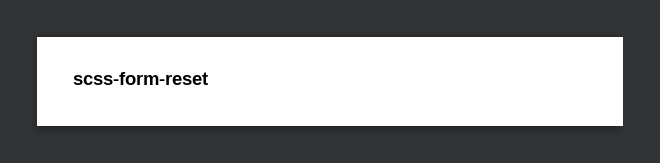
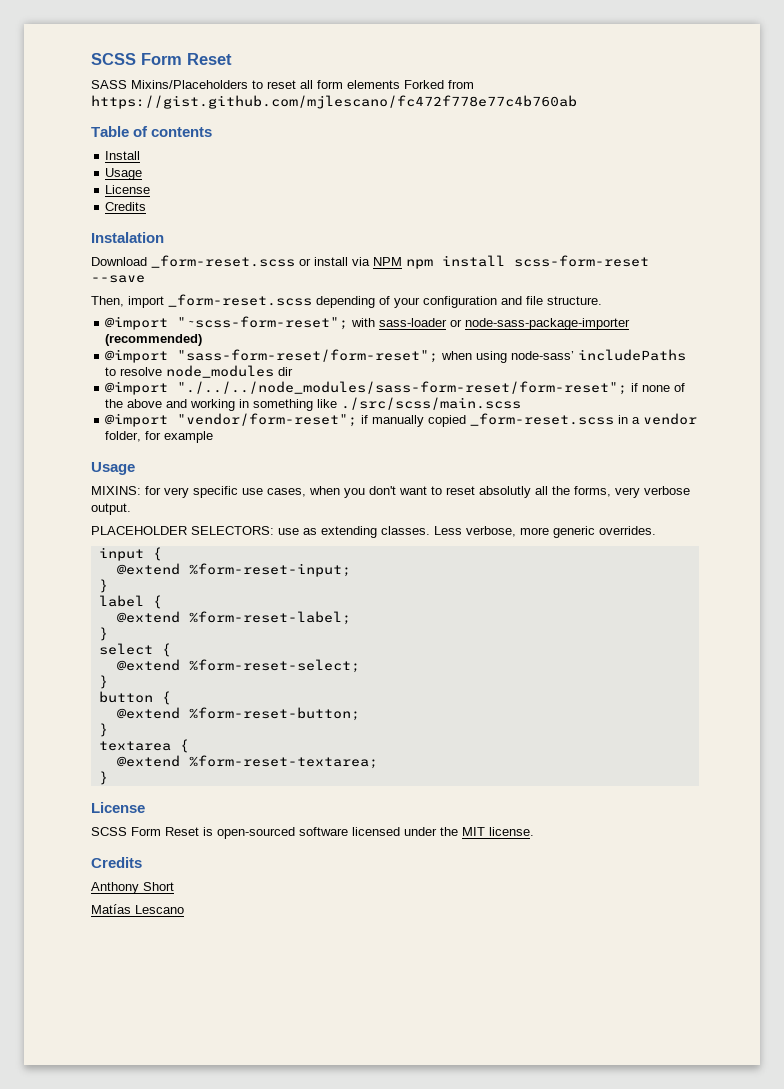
[73,72,208,85] scss-form-reset -> [91,53,232,65] [91,80,474,89] [91,95,577,109] [91,126,213,137] [105,151,141,160] [105,168,143,180] [105,185,151,194] [105,202,147,211] [91,232,164,243] [91,255,649,269] [91,275,145,283] [91,294,602,308] [105,316,631,330] [105,334,203,346] [105,349,687,363] [105,365,294,378] [105,381,686,395] [105,397,522,411] [105,413,698,427] [105,431,214,443] [91,462,135,475] [91,486,690,498] [91,503,131,515] [91,526,656,538] [98,547,162,561] [116,563,351,577] [98,579,108,593] [98,595,162,609] [116,611,351,625] [98,627,108,641] [98,643,171,657] [116,659,360,673] [98,675,108,689] [98,691,171,705] [116,707,360,721] [98,723,108,737] [98,739,189,753] [116,755,378,769] [98,771,108,785] [91,802,145,813] [91,827,534,839] [91,857,142,868] [91,882,174,894] [91,904,184,914] SCSS Form Reset // SASS Mixins/Placeholders to reset all form elements Forked from https://gist.github.com/mjlescano/fc472f778e77c4b760ab // Table of contents // Install // Usage // License // Credits // Instalation // Download _form-reset.scss or install via NPM npm install scss-form-reset --save // Then, import _form-reset.scss depending of your configuration and file structure. // @import "~scss-form-reset"; with sass-loader or node-sass-package-importer (recommended) // @import "sass-form-reset/form-reset"; when using node-sass’ includePaths to resolve node_modules dir // @import "./../../node_modules/sass-form-reset/form-reset"; if none of the above and working in something like ./src/scss/main.scss // @import "vendor/form-reset"; if manually copied _form-reset.scss in a vendor folder, for example // Usage // MIXINS: for very specific use cases, when you don't want to reset absolutly all the forms, very verbose output. // PLACEHOLDER SELECTORS: use as extending classes. Less verbose, more generic overrides. // input { // @extend %form-reset-input; // } // label { // @extend %form-reset-label; // } // select { // @extend %form-reset-select; // } // button { // @extend %form-reset-button; // } // textarea { // @extend %form-reset-textarea; // } // License // SCSS Form Reset is open-sourced software licensed under the MIT license. // Credits // Anthony Short // Matías Lescano

